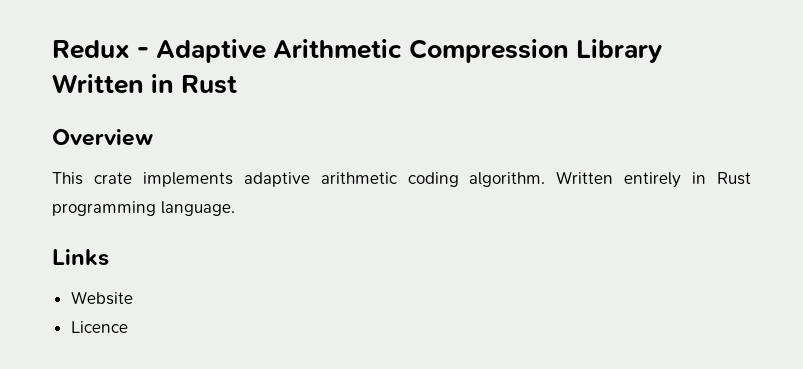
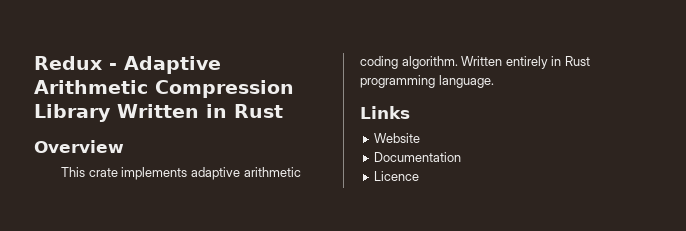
(133, 298) none -> [374,152,462,162] // Documentation

